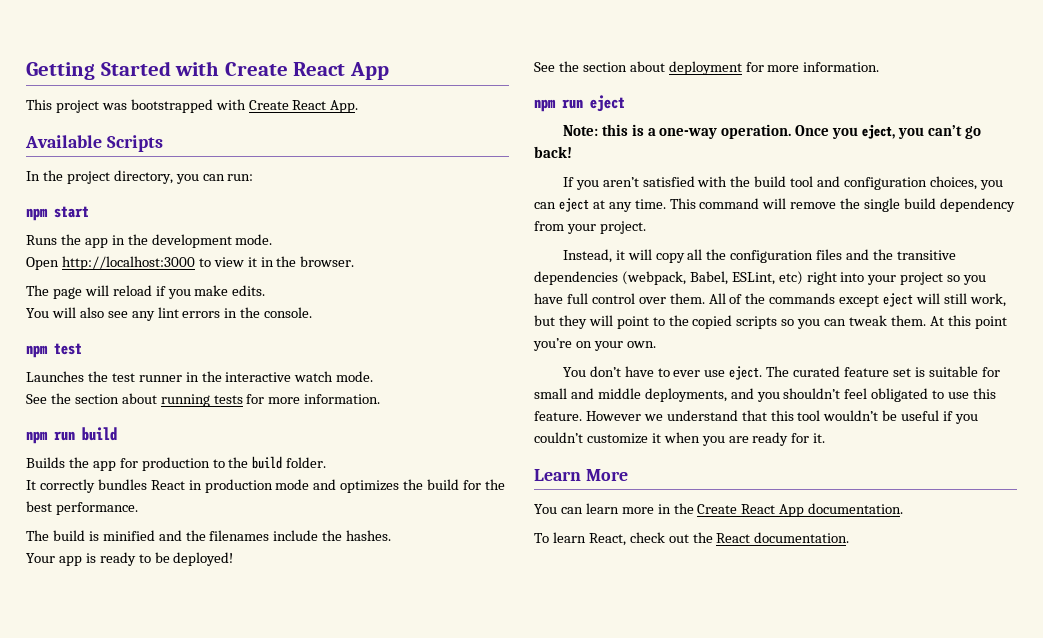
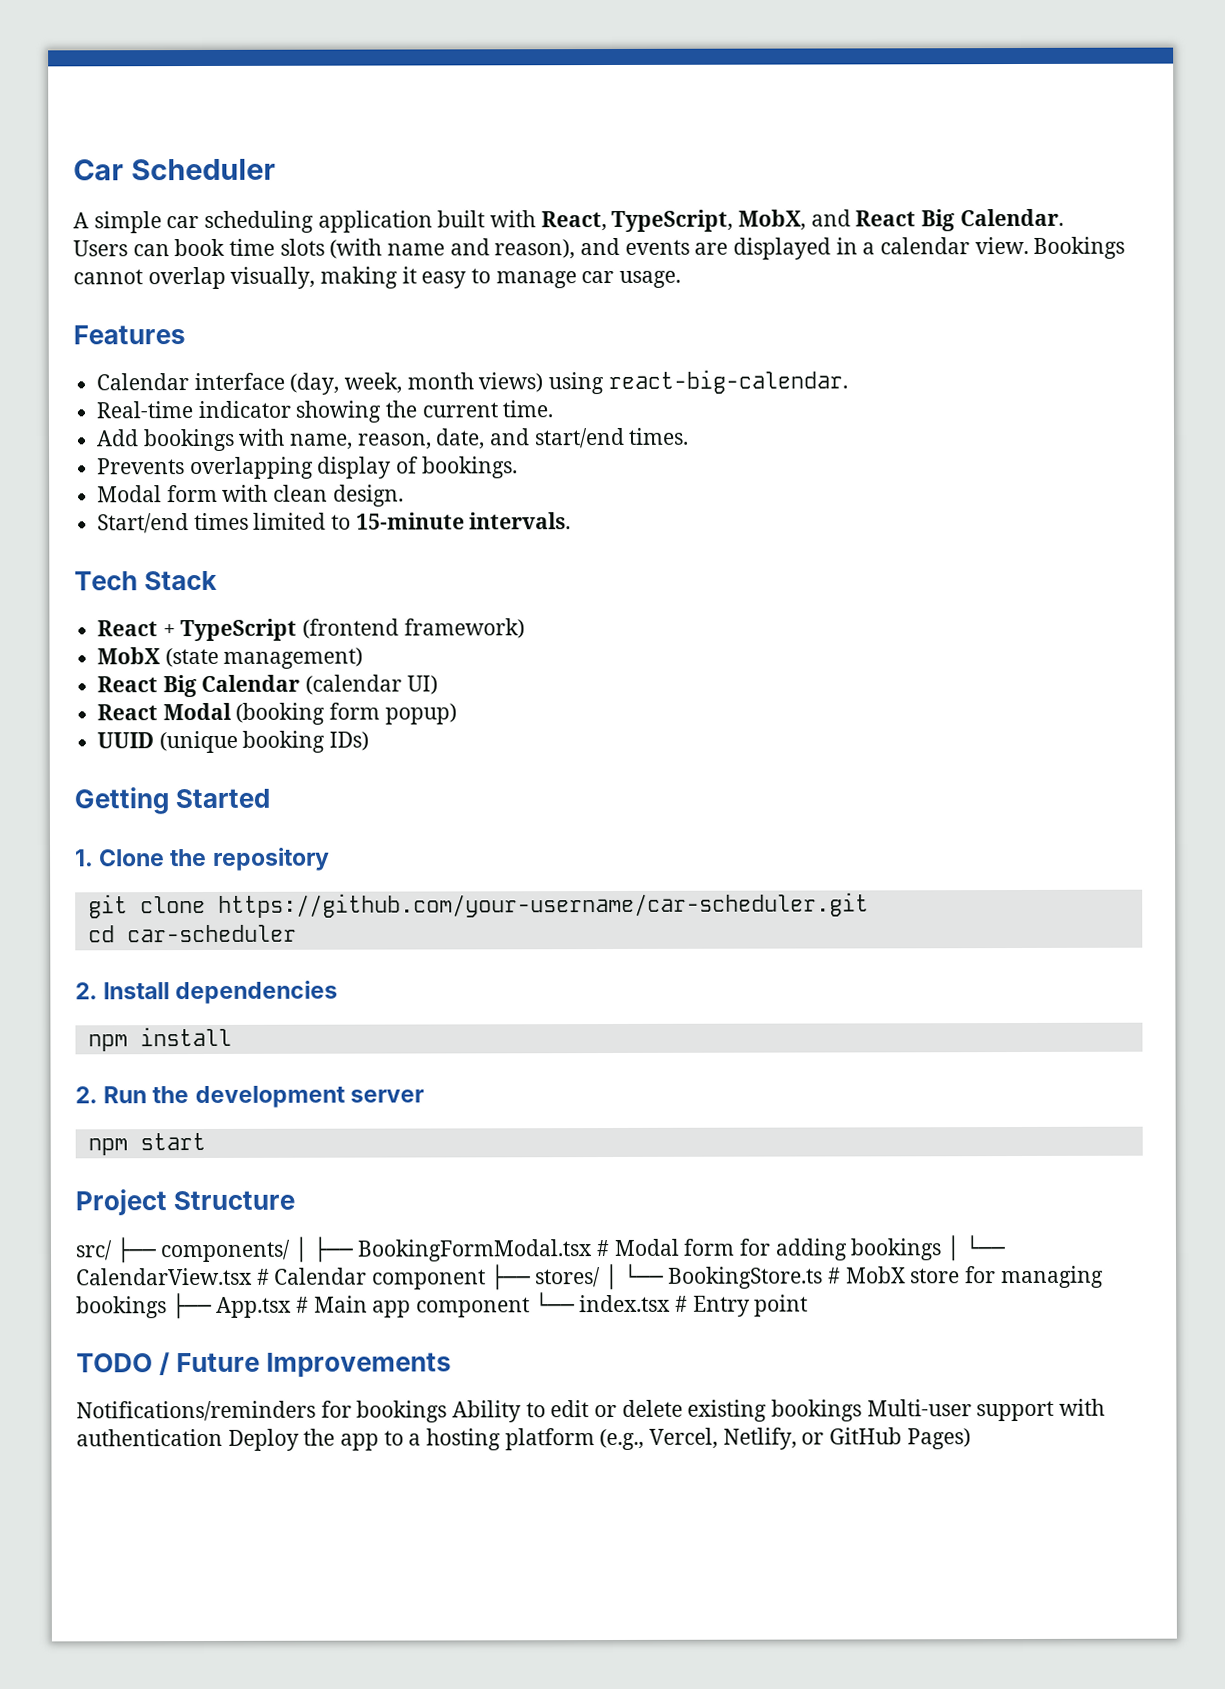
[26,61,389,80] [26,99,359,113] [25,135,163,152] [26,170,254,184] [26,206,89,221] [26,234,273,248] [26,256,355,270] [26,285,266,299] [26,307,313,321] [26,343,82,358] [26,371,374,382] [26,393,381,407] [26,427,117,444] [26,456,327,471] [26,479,505,493] [26,501,138,515] [26,530,392,541] [26,552,234,566] [534,61,880,75] [534,95,625,112] [562,124,981,139] [534,146,572,158] [562,176,1003,190] [534,198,1015,212] [534,221,646,234] [562,249,956,263] [534,271,987,285] [534,293,1006,307] [534,315,1007,329] [533,338,656,351] [562,366,1000,380] [534,388,997,402] [534,410,979,424] [534,432,826,446] [534,469,628,481] [534,503,904,517] [534,532,850,546] Getting Started with Create React App // This project was bootstrapped with Create React App. // Available Scripts // In the project directory, you can run: // npm start // Runs the app in the development mode. // Open http://localhost:3000 to view it in the browser. // The page will reload if you make edits. // You will also see any lint errors in the console. // npm test // Launches the test runner in the interactive watch mode. // See the section about running tests for more information. // npm run build // Builds the app for production to the build folder. // It correctly bundles React in production mode and optimizes the build for the best performance. // The build is minified and the filenames include the hashes. // Your app is ready to be deployed! // See the section about deployment for more information. // npm run eject // Note: this is a one-way operation. Once you eject, you can’t go back! // If you aren’t satisfied with the build tool and configuration choices, you can eject at any time. This command will remove the single build dependency from your project. // Instead, it will copy all the configuration files and the transitive dependencies (webpack, Babel, ESLint, etc) right into your project so you have full control over them. All of the commands except eject will still work, but they will point to the copied scripts so you can tweak them. At this point you’re on your own. // You don’t have to ever use eject. The curated feature set is suitable for small and middle deployments, and you shouldn’t feel obligated to use this feature. However we understand that this tool wouldn’t be useful if you couldn’t customize it when you are ready for it. // Learn More // You can learn more in the Create React App documentation. // To learn React, check out the React documentation. -> [73,158,276,181] [73,208,1064,234] [73,236,1126,260] [73,266,682,290] [73,325,186,345] [96,369,848,395] [96,400,554,423] [96,427,690,452] [97,456,518,480] [97,484,404,507] [97,512,572,534] [74,570,218,591] [97,618,525,642] [97,647,364,669] [97,674,438,698] [97,702,457,725] [97,730,370,754] [74,787,271,815] [75,847,330,871] [87,892,869,919] [87,924,297,943] [75,980,339,1005] [87,1026,232,1052] [75,1085,424,1109] [87,1132,206,1156] [75,1189,296,1216] [75,1235,1006,1264] [76,1263,1104,1291] [76,1292,809,1320] [76,1352,453,1378] [76,1398,1106,1423] [76,1427,971,1451] Car Scheduler // A simple car scheduling application built with React, TypeScript, MobX, and React Big Calendar. // Users can book time slots (with name and reason), and events are displayed in a calendar view. Bookings cannot overlap visually, making it easy to manage car usage. // Features // Calendar interface (day, week, month views) using react-big-calendar. // Real-time indicator showing the current time. // Add bookings with name, reason, date, and start/end times. // Prevents overlapping display of bookings. // Modal form with clean design. // Start/end times limited to 15-minute intervals. // Tech Stack // React + TypeScript (frontend framework) // MobX (state management) // React Big Calendar (calendar UI) // React Modal (booking form popup) // UUID (unique booking IDs) // Getting Started // 1. Clone the repository // git clone https://github.com/your-username/car-scheduler.git // cd car-scheduler // 2. Install dependencies // npm install // 2. Run the development server // npm start // Project Structure // src/ ├── components/ │ ├── BookingFormModal.tsx # Modal form for adding bookings │ └── CalendarView.tsx # Calendar component ├── stores/ │ └── BookingStore.ts # MobX store for managing bookings ├── App.tsx # Main app component └── index.tsx # Entry point // TODO / Future Improvements // Notifications/reminders for bookings Ability to edit or delete existing bookings Multi-user support with authentication Deploy the app to a hosting platform (e.g., Vercel, Netlify, or GitHub Pages)

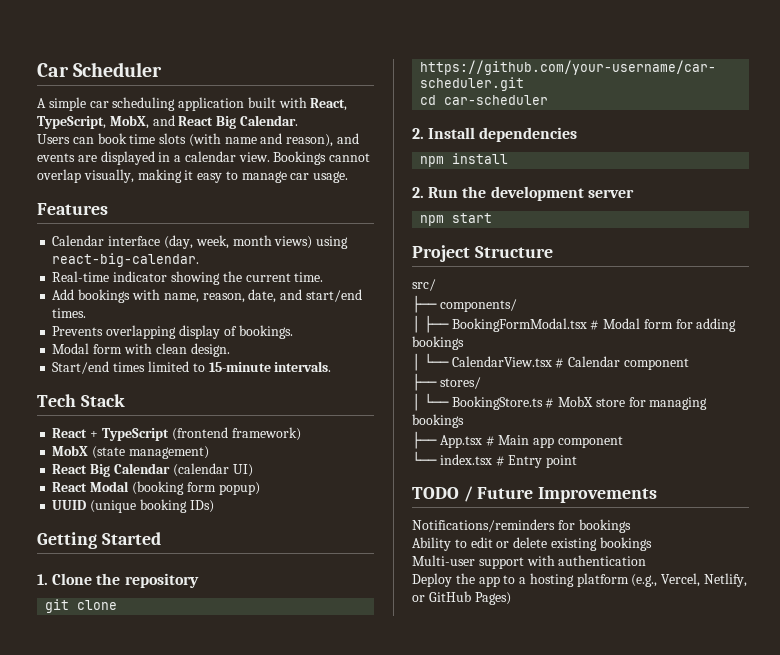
(113, 1250) none -> (436, 285) //
(292, 1251) none -> (517, 305) //
(943, 1249) none -> (464, 343) //
(487, 1279) none -> (689, 364) //
(602, 1277) none -> (481, 383) //
(167, 1307) none -> (464, 421) //
(531, 1307) none -> (623, 442) //
(448, 1411) none -> (631, 526) //
(863, 1410) none -> (652, 544) //
(223, 1437) none -> (647, 560) //

